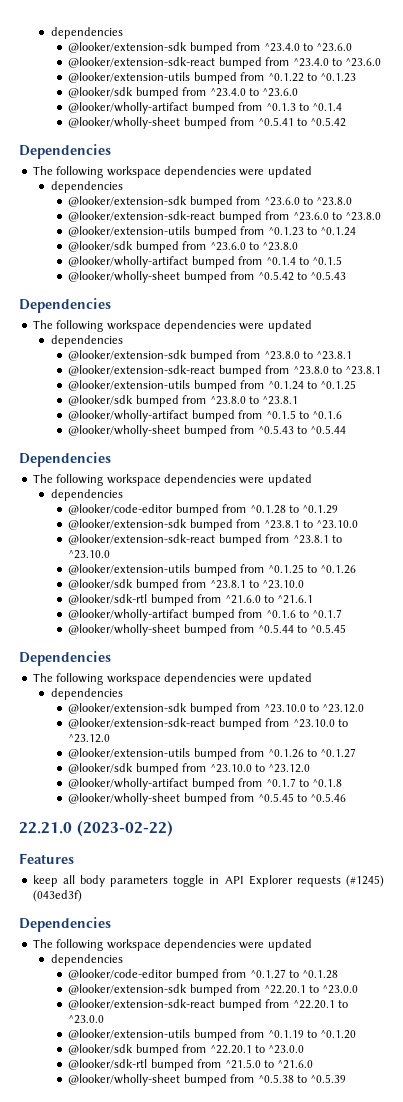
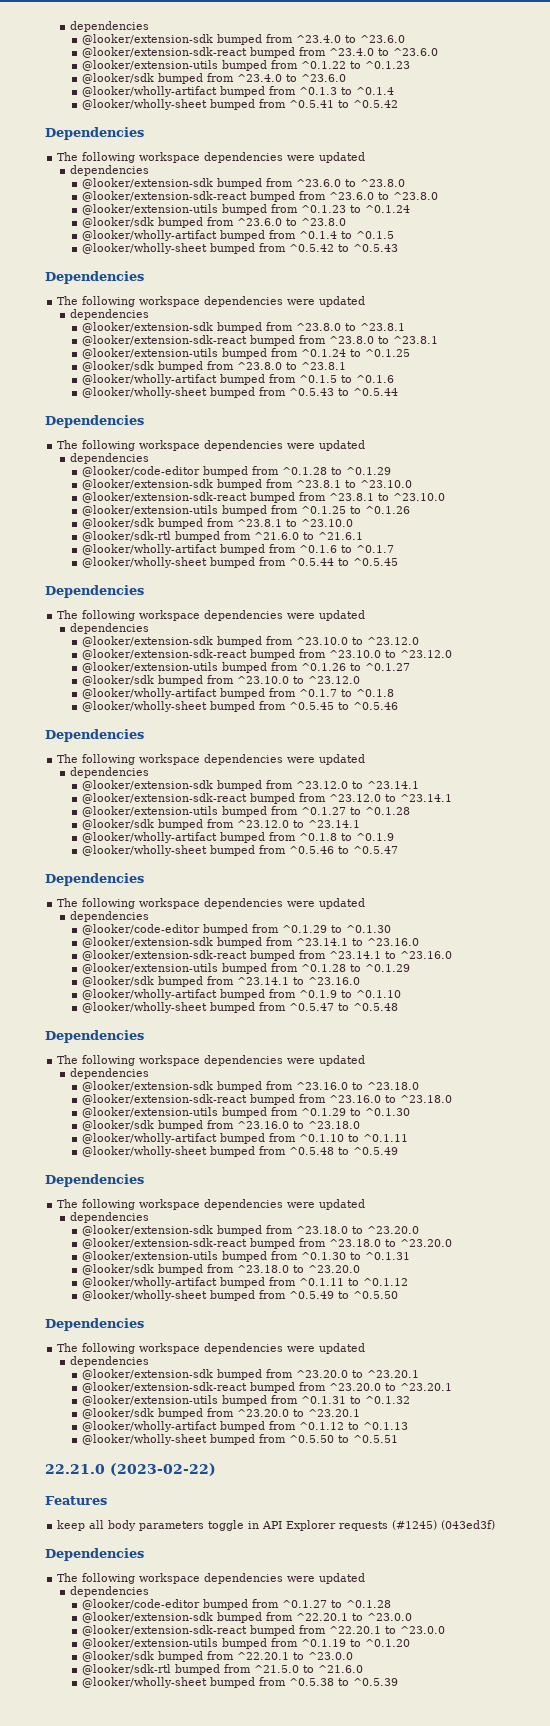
(347, 797) none -> [45,729,144,742] [57,754,366,765] [69,767,149,778] [81,780,419,791] [81,793,452,804] [81,806,410,817] [81,819,360,830] [81,832,394,843] [81,845,398,856] [45,873,144,886] [57,898,366,909] [69,911,149,922] [81,924,391,935] [81,937,419,948] [81,950,452,961] [81,963,410,974] [81,976,360,987] [81,989,401,1000] [81,1002,398,1013] [45,1030,144,1043] [57,1055,366,1066] [69,1068,149,1079] [81,1081,419,1092] [81,1094,452,1105] [81,1107,410,1118] [81,1120,360,1131] [81,1133,408,1144] [81,1146,398,1157] [45,1174,144,1187] [57,1199,366,1210] [69,1212,149,1223] [81,1225,419,1236] [81,1238,452,1249] [81,1251,410,1262] [81,1264,360,1275] [81,1277,408,1288] [81,1290,398,1301] [45,1318,144,1331] [57,1343,366,1354] [69,1356,149,1367] [81,1369,419,1380] [81,1382,452,1393] [81,1395,410,1406] [81,1408,360,1419] [81,1421,408,1432] [81,1434,398,1445] // Dependencies // The following workspace dependencies were updated // dependencies // @looker/extension-sdk bumped from ^23.12.0 to ^23.14.1 // @looker/extension-sdk-react bumped from ^23.12.0 to ^23.14.1 // @looker/extension-utils bumped from ^0.1.27 to ^0.1.28 // @looker/sdk bumped from ^23.12.0 to ^23.14.1 // @looker/wholly-artifact bumped from ^0.1.8 to ^0.1.9 // @looker/wholly-sheet bumped from ^0.5.46 to ^0.5.47 // Dependencies // The following workspace dependencies were updated // dependencies // @looker/code-editor bumped from ^0.1.29 to ^0.1.30 // @looker/extension-sdk bumped from ^23.14.1 to ^23.16.0 // @looker/extension-sdk-react bumped from ^23.14.1 to ^23.16.0 // @looker/extension-utils bumped from ^0.1.28 to ^0.1.29 // @looker/sdk bumped from ^23.14.1 to ^23.16.0 // @looker/wholly-artifact bumped from ^0.1.9 to ^0.1.10 // @looker/wholly-sheet bumped from ^0.5.47 to ^0.5.48 // Dependencies // The following workspace dependencies were updated // dependencies // @looker/extension-sdk bumped from ^23.16.0 to ^23.18.0 // @looker/extension-sdk-react bumped from ^23.16.0 to ^23.18.0 // @looker/extension-utils bumped from ^0.1.29 to ^0.1.30 // @looker/sdk bumped from ^23.16.0 to ^23.18.0 // @looker/wholly-artifact bumped from ^0.1.10 to ^0.1.11 // @looker/wholly-sheet bumped from ^0.5.48 to ^0.5.49 // Dependencies // The following workspace dependencies were updated // dependencies // @looker/extension-sdk bumped from ^23.18.0 to ^23.20.0 // @looker/extension-sdk-react bumped from ^23.18.0 to ^23.20.0 // @looker/extension-utils bumped from ^0.1.30 to ^0.1.31 // @looker/sdk bumped from ^23.18.0 to ^23.20.0 // @looker/wholly-artifact bumped from ^0.1.11 to ^0.1.12 // @looker/wholly-sheet bumped from ^0.5.49 to ^0.5.50 // Dependencies // The following workspace dependencies were updated // dependencies // @looker/extension-sdk bumped from ^23.20.0 to ^23.20.1 // @looker/extension-sdk-react bumped from ^23.20.0 to ^23.20.1 // @looker/extension-utils bumped from ^0.1.31 to ^0.1.32 // @looker/sdk bumped from ^23.20.0 to ^23.20.1 // @looker/wholly-artifact bumped from ^0.1.12 to ^0.1.13 // @looker/wholly-sheet bumped from ^0.5.50 to ^0.5.51

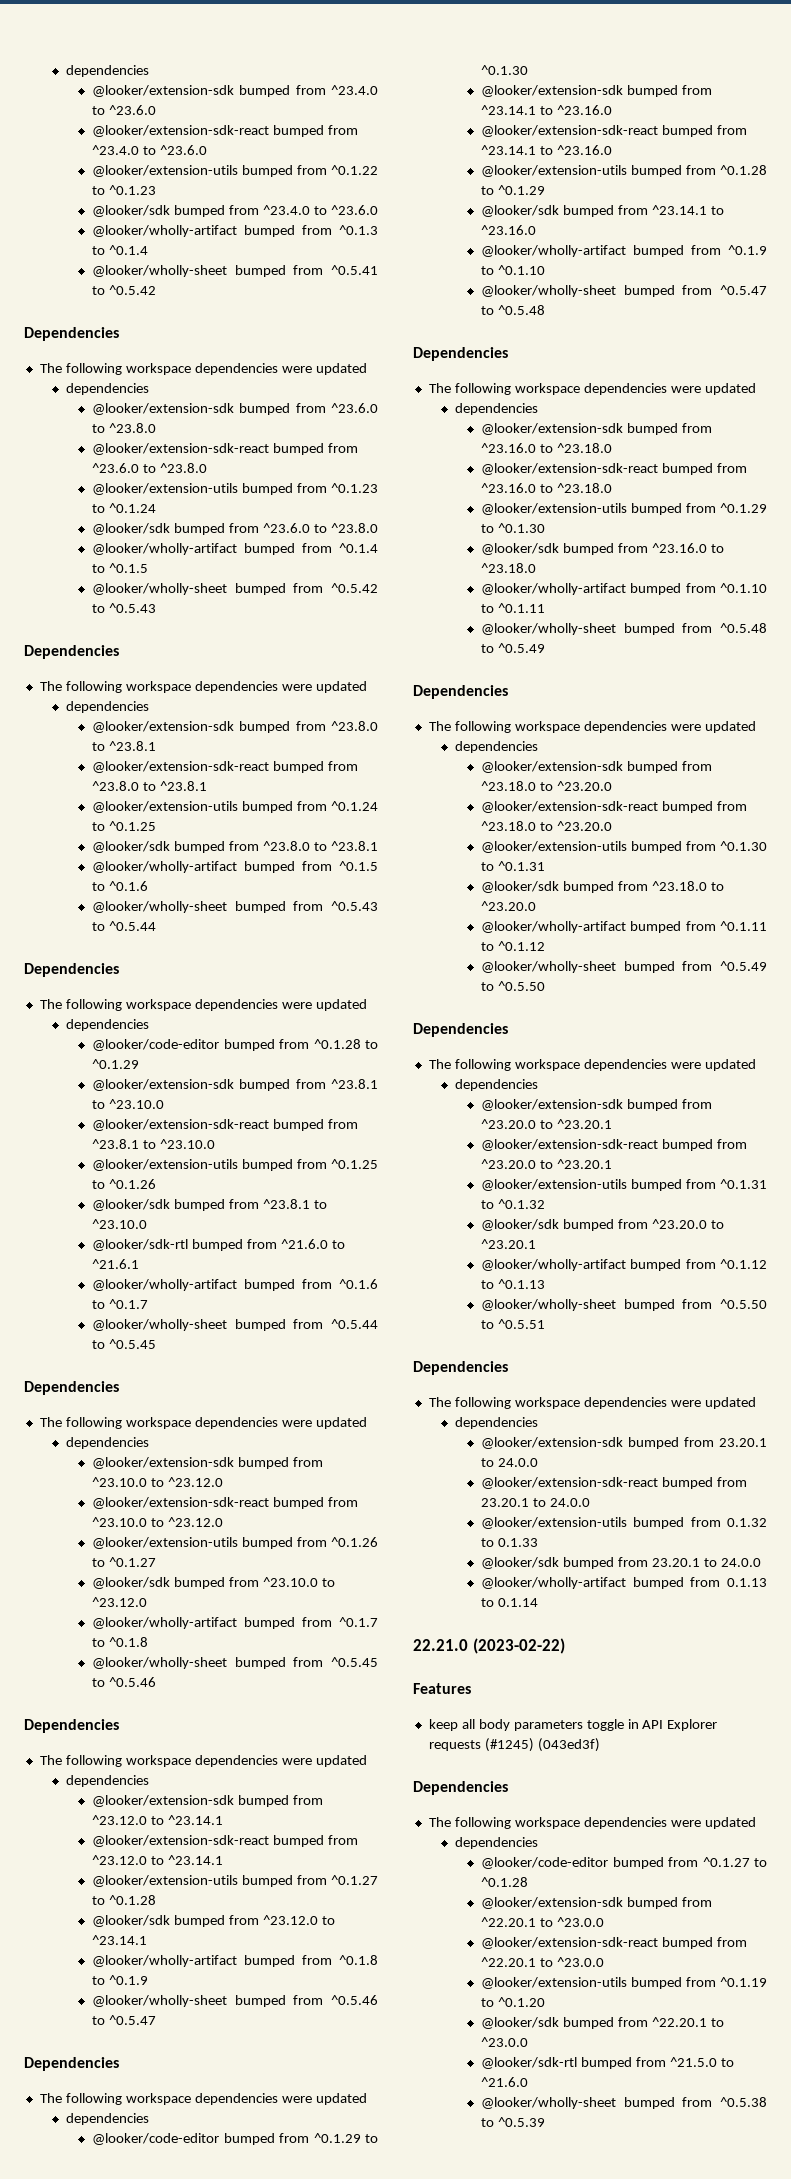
(398, 1439) none -> [413,1361,508,1375] [428,1397,756,1409] [455,1417,539,1429] [481,1437,767,1449] [481,1458,539,1467] [481,1477,747,1489] [481,1498,590,1507] [481,1517,767,1529] [481,1538,539,1547] [481,1557,761,1569] [481,1577,767,1589] [481,1598,539,1607] // Dependencies // The following workspace dependencies were updated // dependencies // @looker/extension-sdk bumped from 23.20.1 to 24.0.0 // @looker/extension-sdk-react bumped from 23.20.1 to 24.0.0 // @looker/extension-utils bumped from 0.1.32 to 0.1.33 // @looker/sdk bumped from 23.20.1 to 24.0.0 // @looker/wholly-artifact bumped from 0.1.13 to 0.1.14

